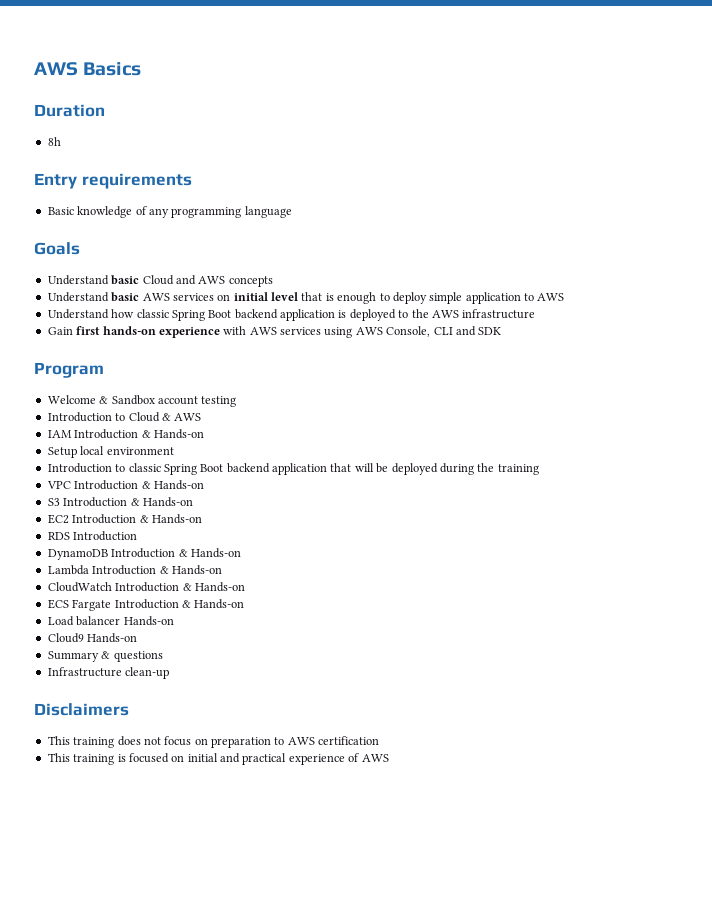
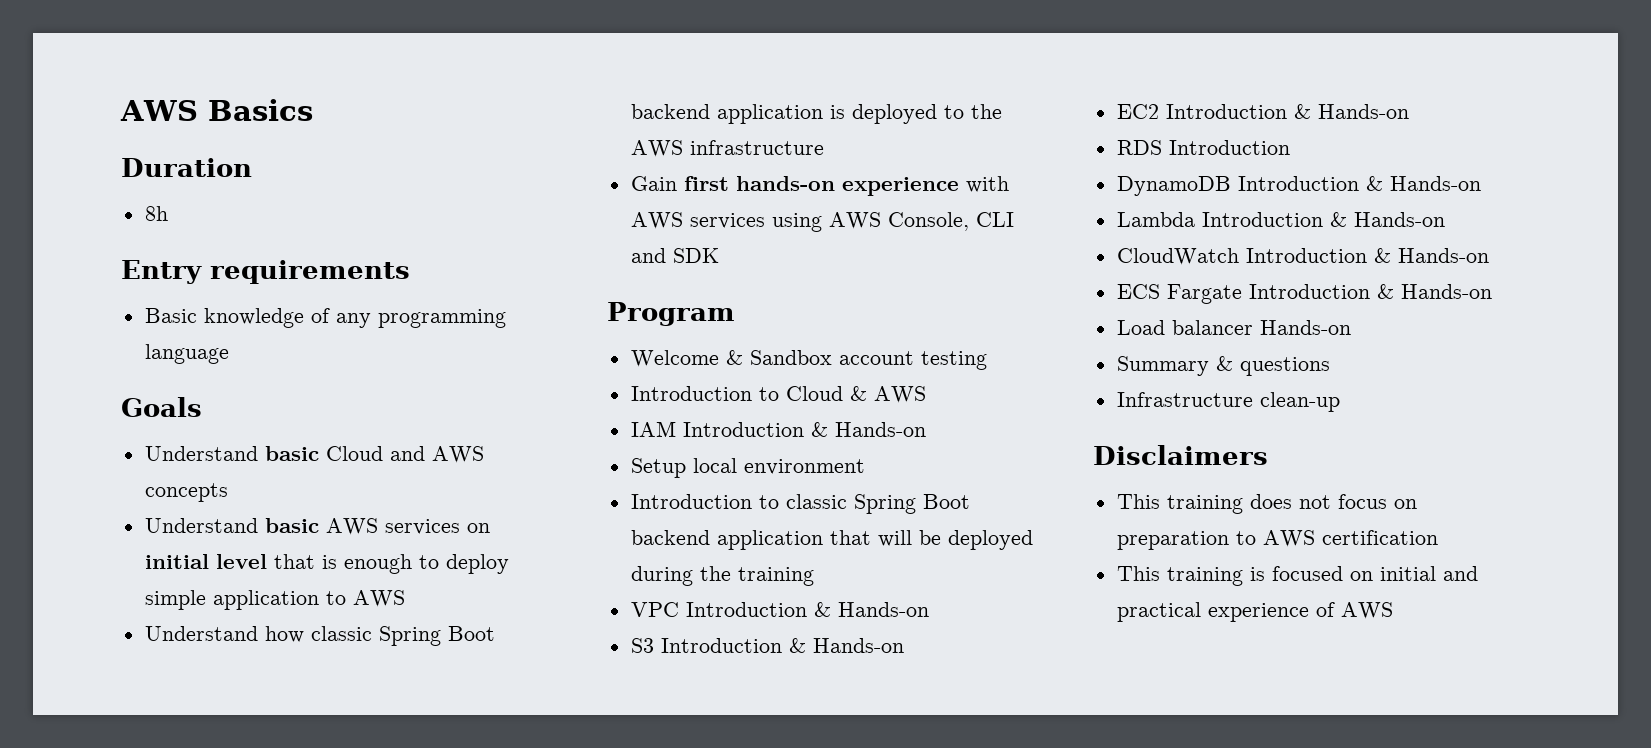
[47,633,138,643] // Cloud9 Hands-on -> (1351, 327) none

